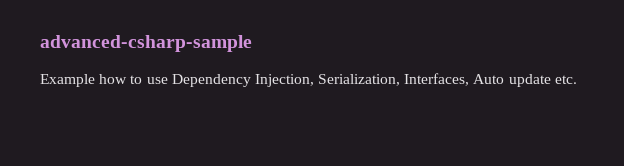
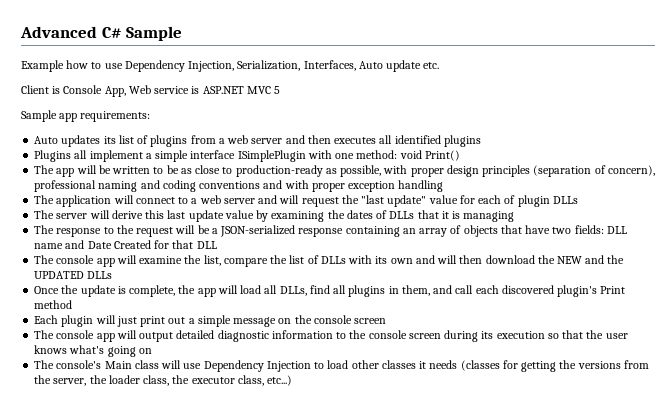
[40,35,252,52] advanced-csharp-sample -> [20,26,183,41] Advanced C# Sample
(577, 79) none -> [21,85,281,97] [21,110,151,122] [34,135,481,147] [34,150,460,162] [34,165,655,177] [34,180,444,192] [34,195,578,207] [34,210,515,222] [34,225,627,237] [34,240,217,249] [34,255,625,267] [34,271,113,279] [34,285,626,297] [34,300,73,309] [34,315,387,327] [34,330,628,342] [34,345,152,357] [34,360,649,372] [34,375,293,386] // Client is Console App, Web service is ASP.NET MVC 5 // Sample app requirements: // Auto updates its list of plugins from a web server and then executes all identified plugins // Plugins all implement a simple interface ISimplePlugin with one method: void Print() // The app will be written to be as close to production-ready as possible, with proper design principles (separation of concern), professional naming and coding conventions and with proper exception handling // The application will connect to a web server and will request the "last update" value for each of plugin DLLs // The server will derive this last update value by examining the dates of DLLs that it is managing // The response to the request will be a JSON-serialized response containing an array of objects that have two fields: DLL name and Date Created for that DLL // The console app will examine the list, compare the list of DLLs with its own and will then download the NEW and the UPDATED DLLs // Once the update is complete, the app will load all DLLs, find all plugins in them, and call each discovered plugin's Print method // Each plugin will just print out a simple message on the console screen // The console app will output detailed diagnostic information to the console screen during its execution so that the user knows what's going on // The console's Main class will use Dependency Injection to load other classes it needs (classes for getting the versions from the server, the loader class, the executor class, etc...)

